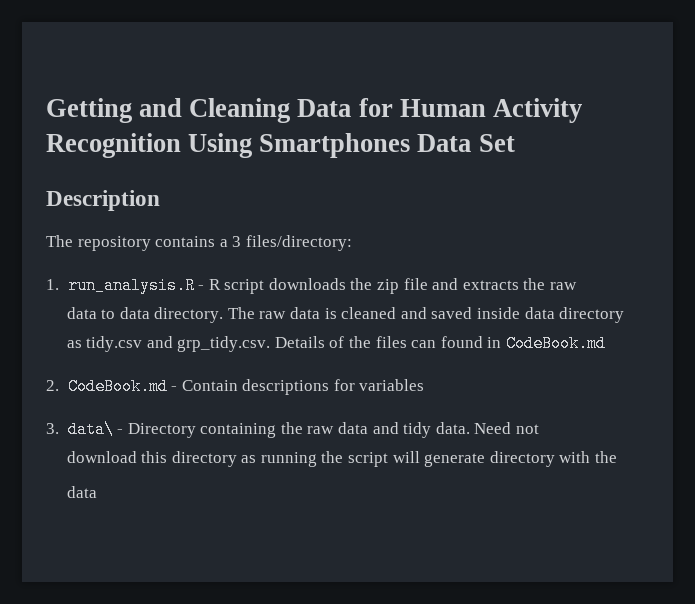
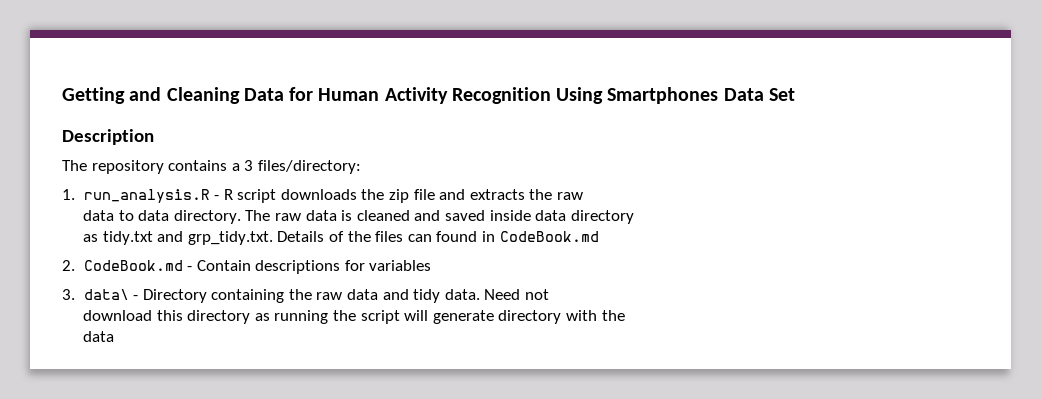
[86,336,271,352] tidy.csv and grp_tidy.csv. -> [102,231,273,245] tidy.txt and grp_tidy.txt.

